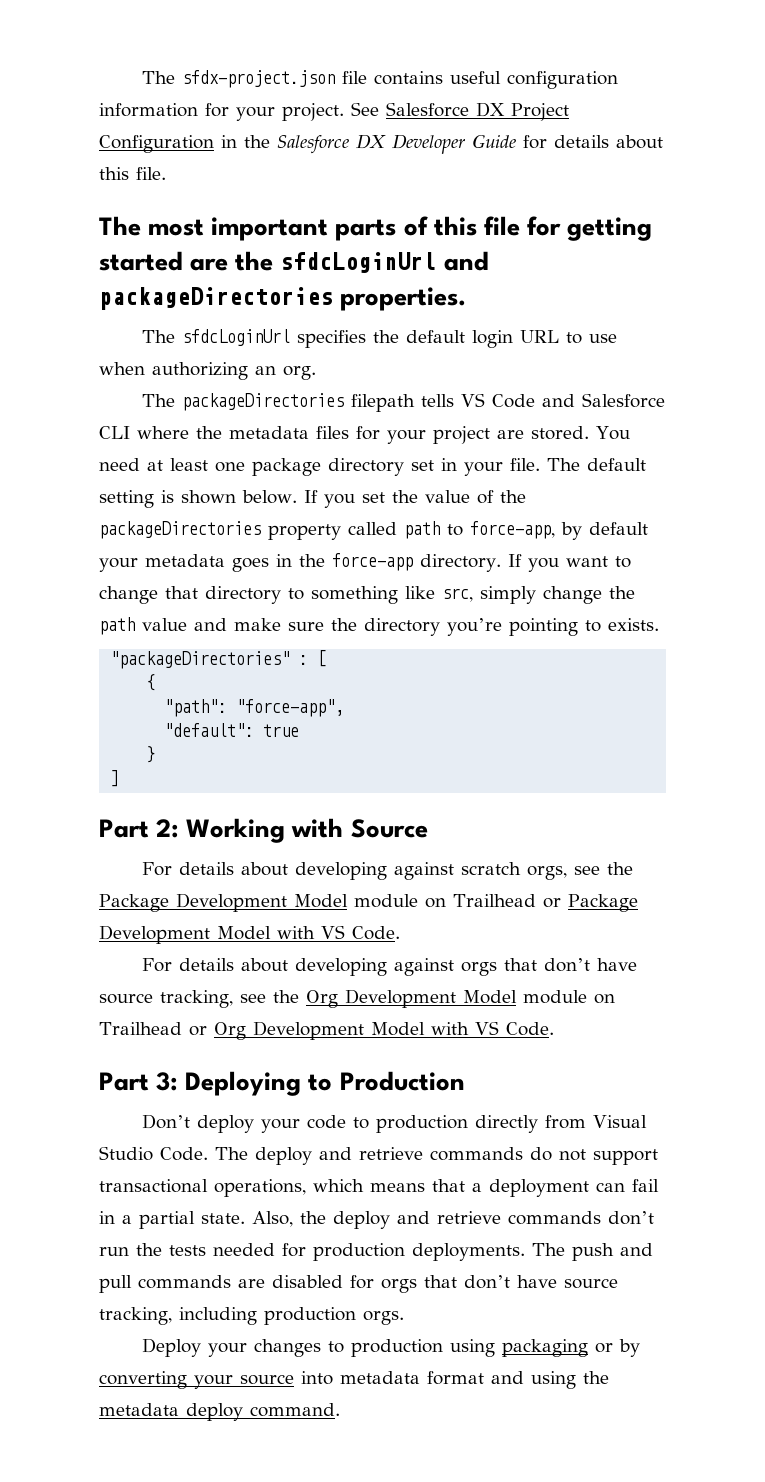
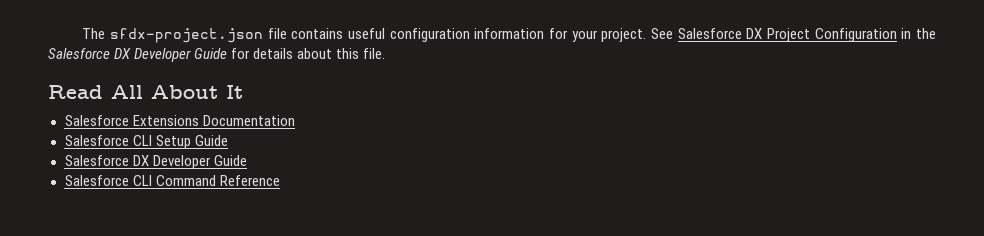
[99,216,653,241] [99,251,489,273] [99,287,467,311] [141,329,617,348] [99,362,316,380] [141,393,665,412] [99,426,630,444] [99,458,646,476] [99,490,526,508] [99,521,648,540] [99,553,631,572] [99,586,635,604] [99,617,659,636] [110,650,327,669] [146,674,156,691] [164,699,345,717] [164,723,300,737] [146,746,156,763] [110,770,120,787] [99,818,428,843] [141,862,633,880] [99,893,638,912] [99,925,400,944] [141,958,637,976] [99,989,615,1008] [99,1021,554,1040] [99,1071,465,1096] [141,1114,647,1133] [99,1146,658,1165] [99,1179,659,1197] [99,1211,654,1229] [99,1243,653,1261] [99,1275,618,1293] [99,1307,404,1325] [141,1338,640,1357] [99,1371,609,1389] [99,1403,340,1421] The most important parts of this file for getting started are the sfdcLoginUrl and packageDirectories properties. // The sfdcLoginUrl specifies the default login URL to use when authorizing an org. // The packageDirectories filepath tells VS Code and Salesforce CLI where the metadata files for your project are stored. You need at least one package directory set in your file. The default setting is shown below. If you set the value of the packageDirectories property called path to force-app, by default your metadata goes in the force-app directory. If you want to change that directory to something like src, simply change the path value and make sure the directory you’re pointing to exists. // "packageDirectories" : [ // { // "path": "force-app", // "default": true // } // ] // Part 2: Working with Source // For details about developing against scratch orgs, see the Package Development Model module on Trailhead or Package Development Model with VS Code. // For details about developing against orgs that don’t have source tracking, see the Org Development Model module on Trailhead or Org Development Model with VS Code. // Part 3: Deploying to Production // Don’t deploy your code to production directly from Visual Studio Code. The deploy and retrieve commands do not support transactional operations, which means that a deployment can fail in a partial state. Also, the deploy and retrieve commands don’t run the tests needed for production deployments. The push and pull commands are disabled for orgs that don’t have source tracking, including production orgs. // Deploy your changes to production using packaging or by converting your source into metadata format and using the metadata deploy command. -> [48,85,243,99] [64,115,295,126] [64,135,228,149] [64,155,247,169] [64,175,280,186] Read All About It // Salesforce Extensions Documentation // Salesforce CLI Setup Guide // Salesforce DX Developer Guide // Salesforce CLI Command Reference

